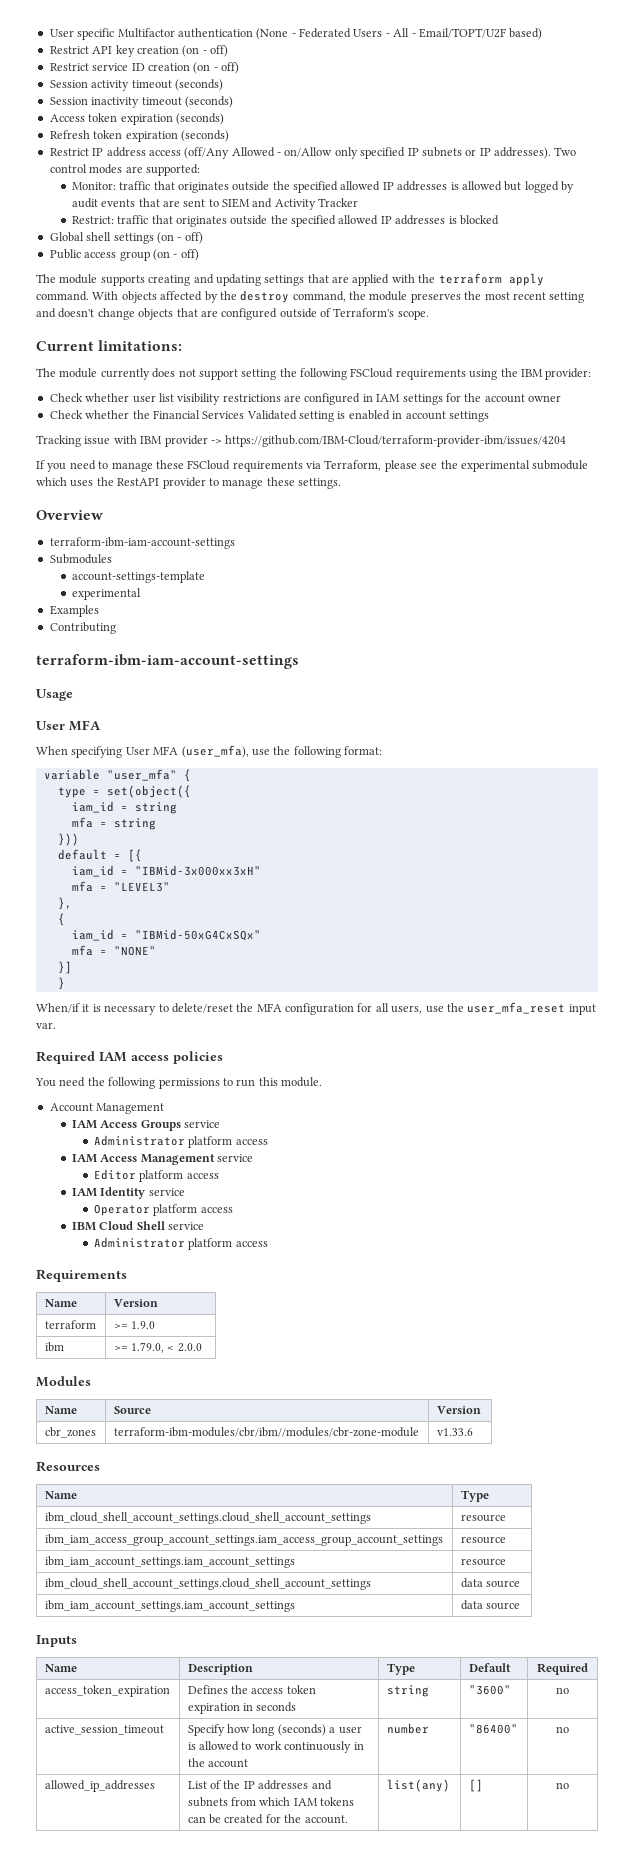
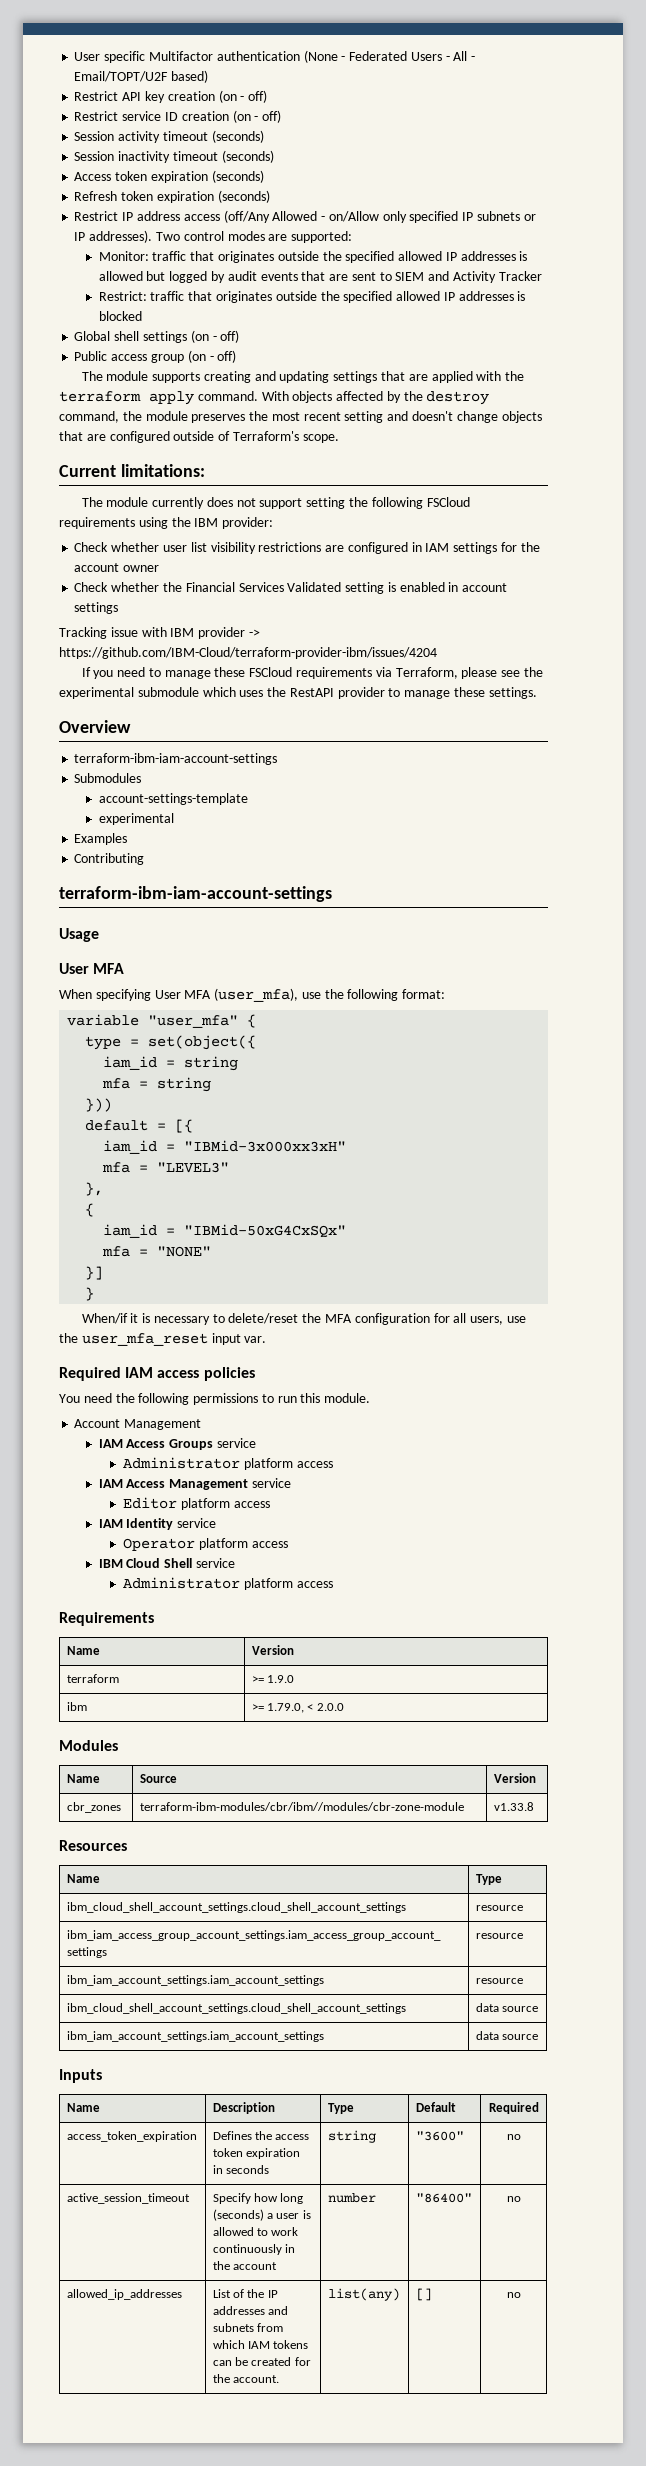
[436,1428,473,1436] v1.33.6 -> [493,1802,534,1811] v1.33.8

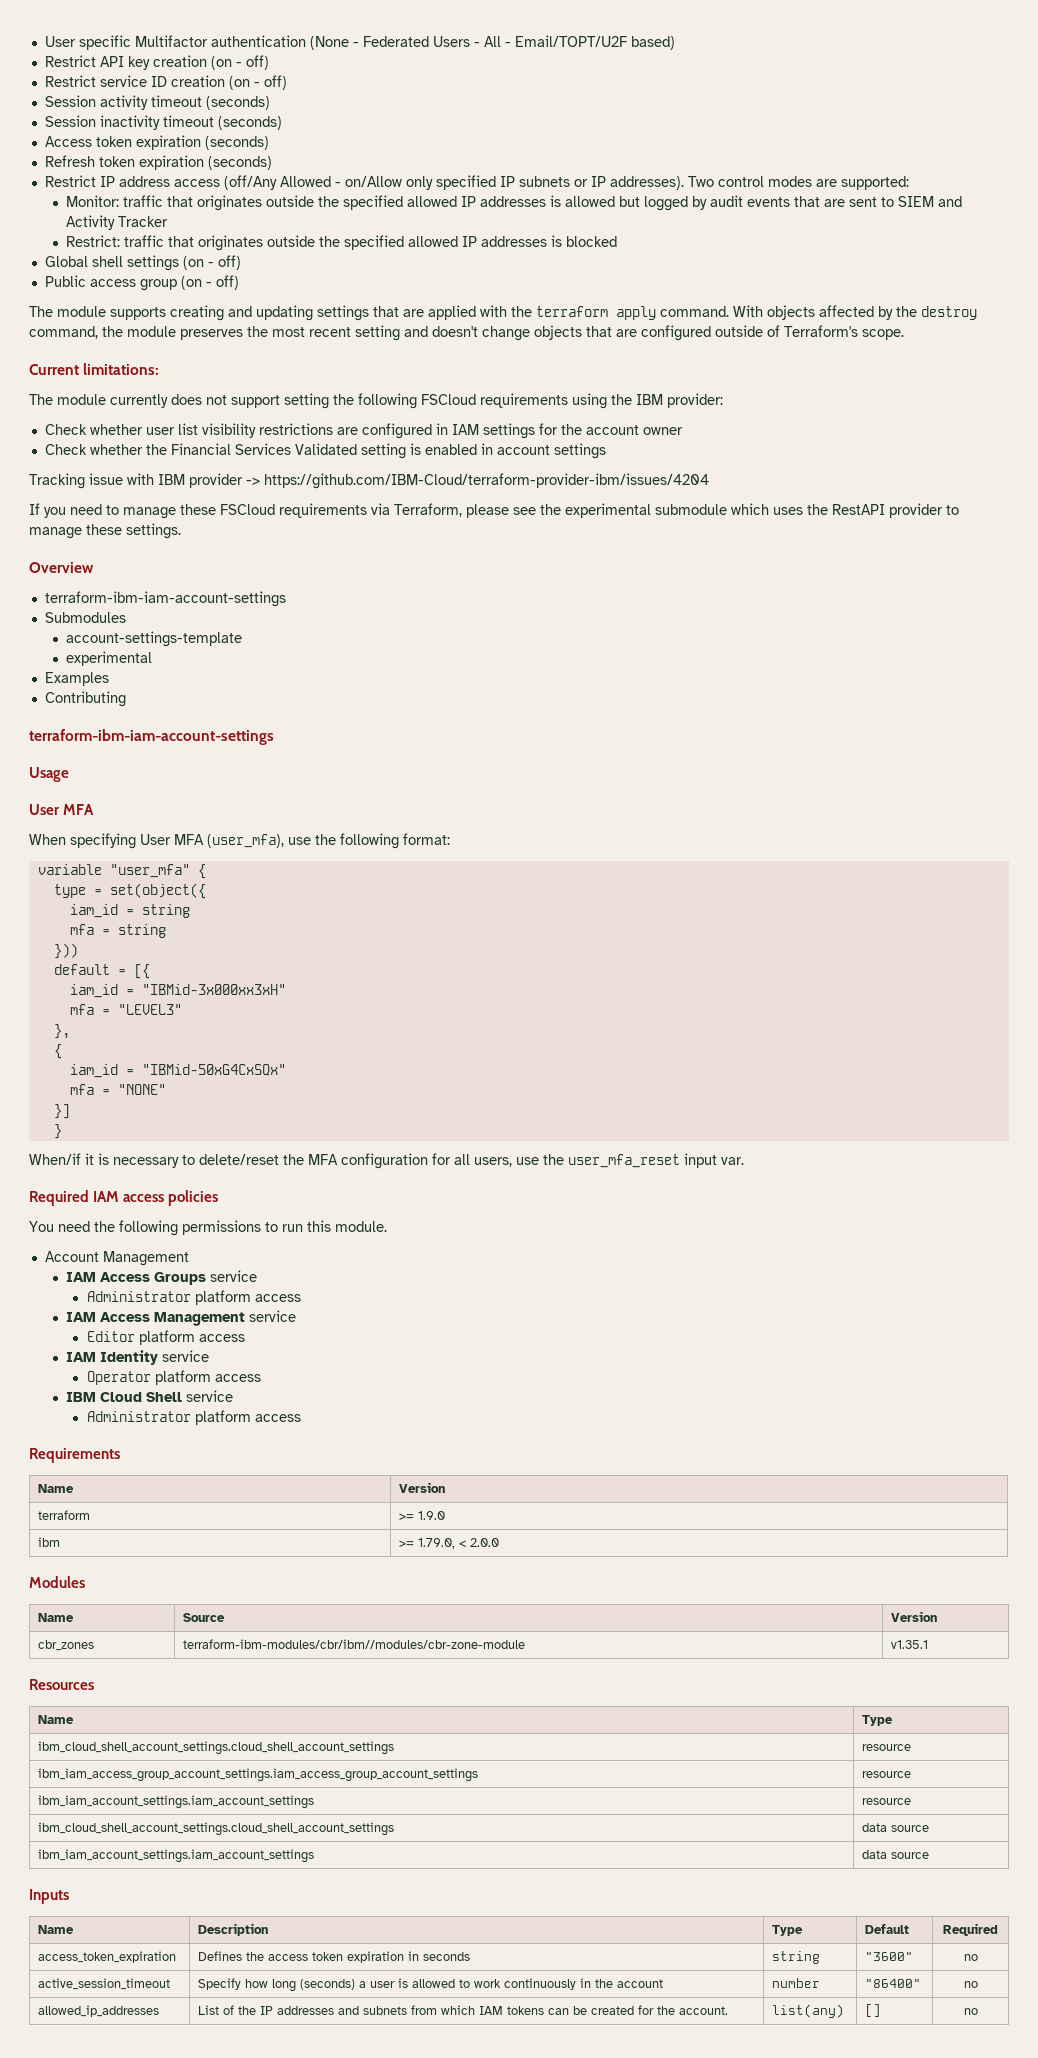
[493,1802,534,1811] v1.33.8 -> [890,1640,928,1649] v1.35.1

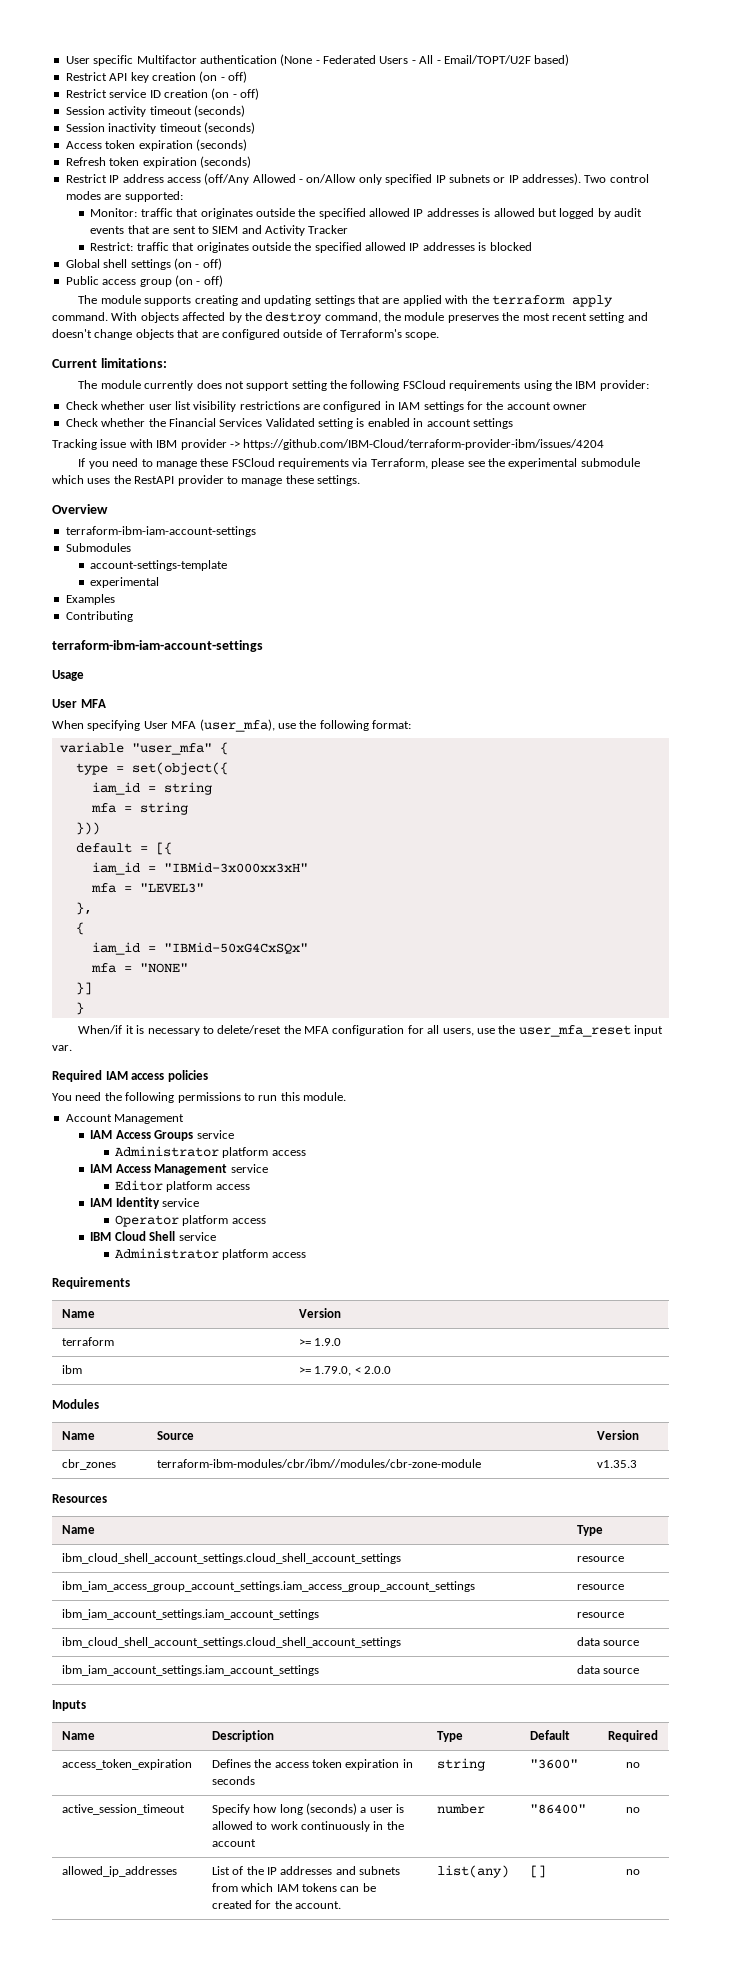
[890,1640,928,1649] v1.35.1 -> [596,1460,637,1468] v1.35.3

